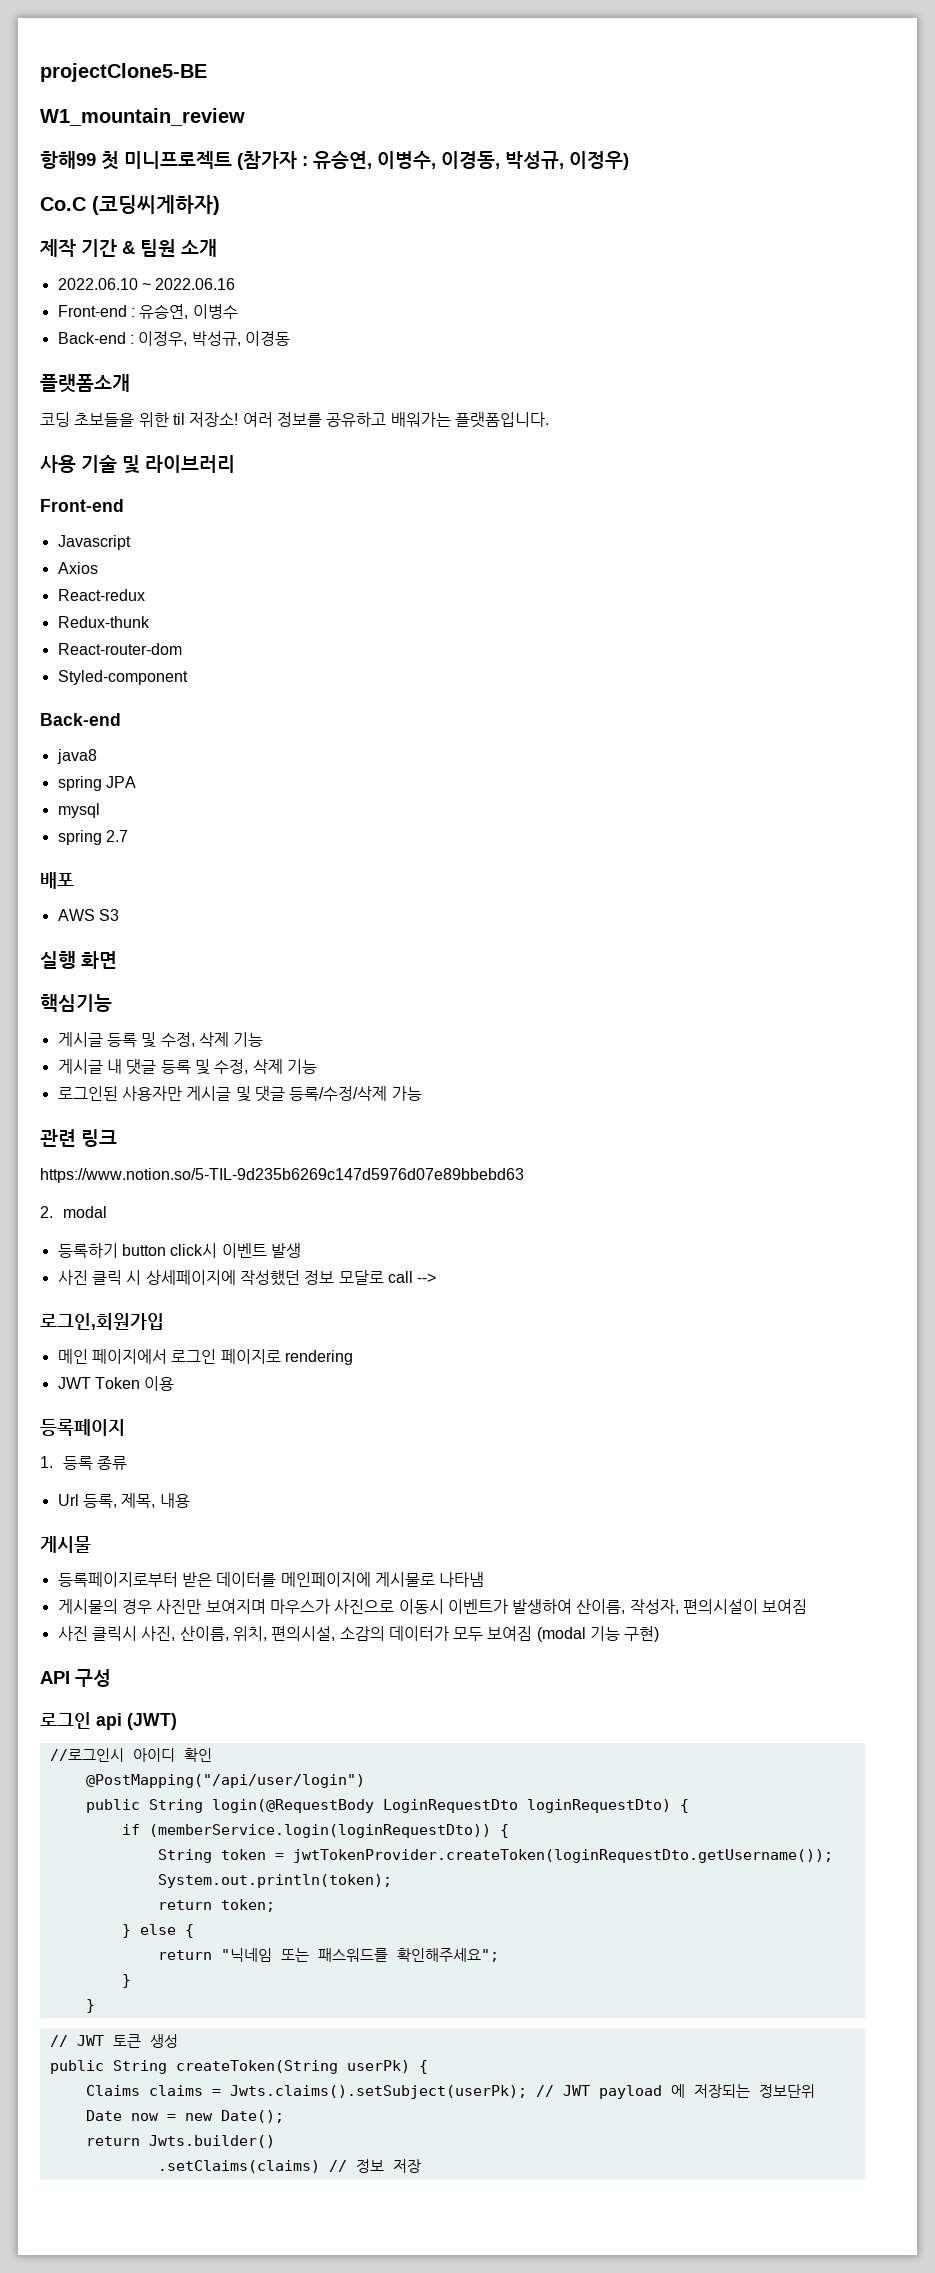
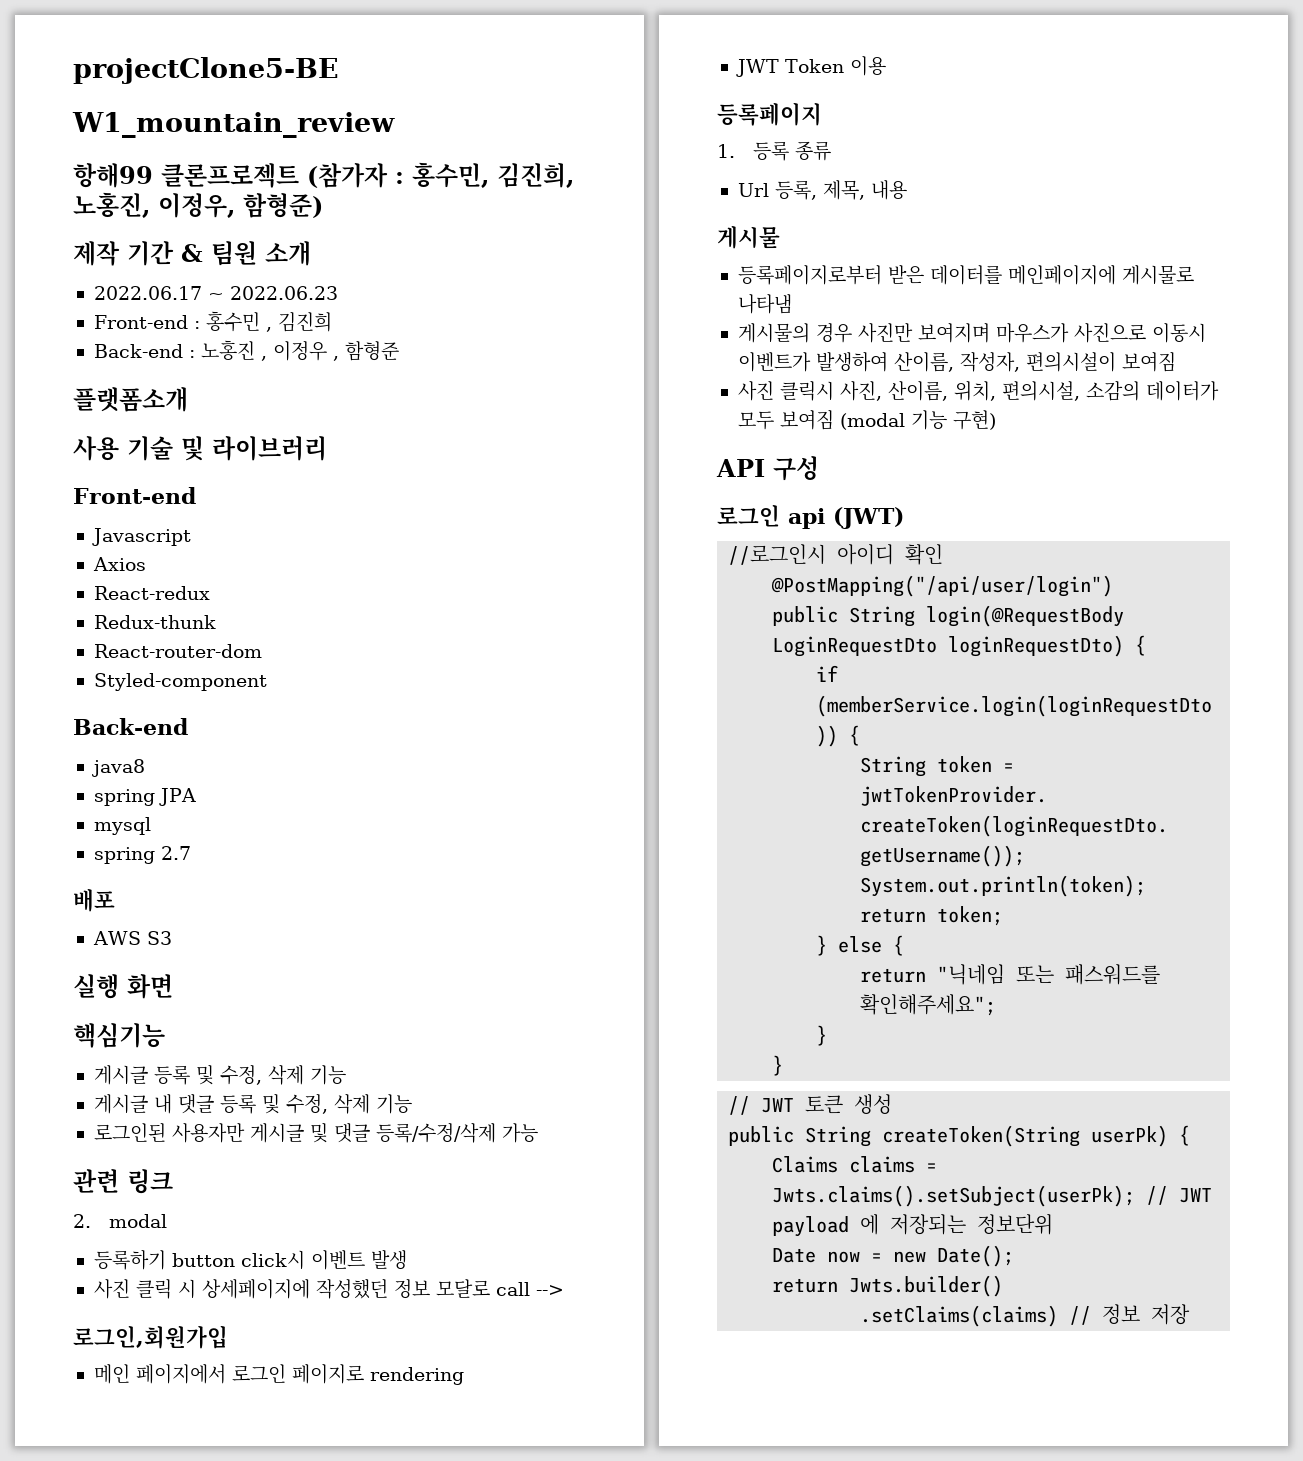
[101,151,629,170] [40,195,220,215] 첫 미니프로젝트 (참가자 : 유승연, 이병수, 이경동, 박성규, 이정우) // Co.C (코딩씨게하자) -> [161,162,574,188] [73,192,323,218] 클론프로젝트 (참가자 : 홍수민, 김진희, 노홍진, 이정우, 함형준)
[57,278,236,290] 2022.06.10 ~ 2022.06.16 -> [93,286,338,300] 2022.06.17 ~ 2022.06.23
[139,304,238,319] 유승연, 이병수 -> [205,311,332,332] 홍수민 , 김진희
[138,331,290,346] [40,374,130,393] [40,412,549,428] 이정우, 박성규, 이경동 // 플랫폼소개 // 코딩 초보들을 위한 til 저장소! 여러 정보를 공유하고 배워가는 플랫폼입니다. -> [200,340,399,361] [73,387,188,412] 노홍진 , 이정우 , 함형준 // 플랫폼소개
[40,1168,524,1183] // https://www.notion.so/5-TIL-9d235b6269c147d5976d07e89bbebd63 -> (173, 1181) none

